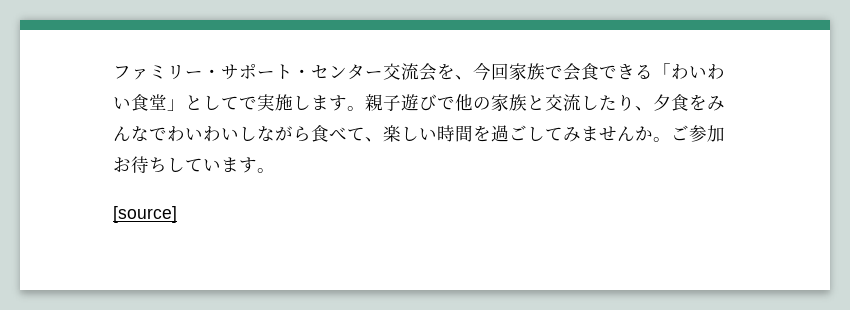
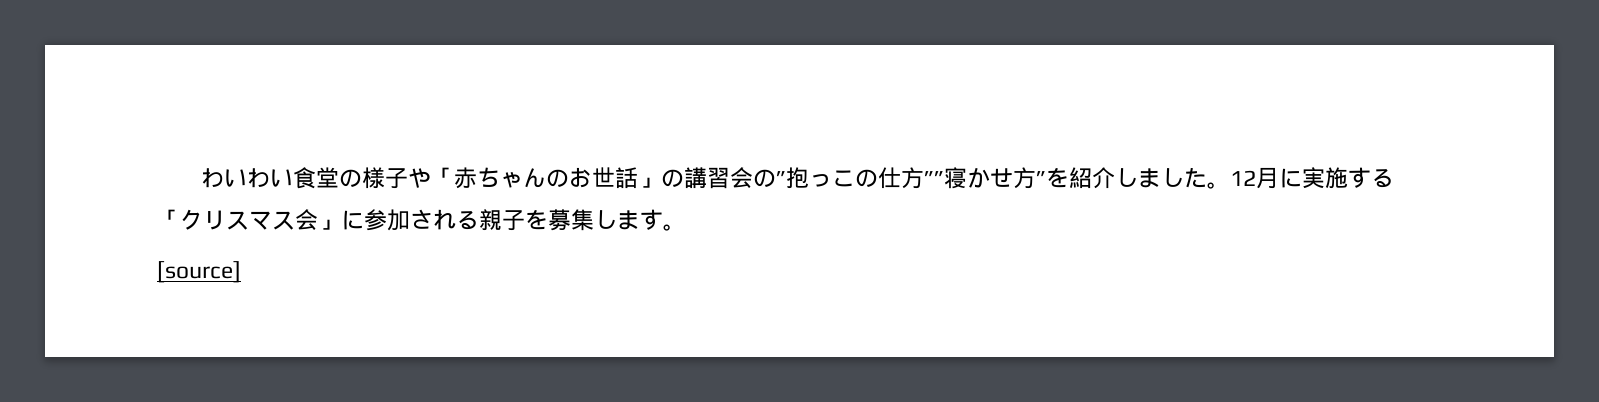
[113,62,725,81] [113,94,725,112] [113,125,725,142] [113,156,221,173] ファミリー・サポート・センター交流会を、今回家族で会食できる「わいわい食堂」としてで実施します。親子遊びで他の家族と交流したり、夕食をみんなでわいわいしながら食べて、楽しい時間を過ごしてみませんか。ご参加お待ちしてい -> [200,167,1394,189] [157,209,617,231] わいわい食堂の様子や「赤ちゃんのお世話」の講習会の”抱っこの仕方””寝かせ方”を紹介しました。12月に実施する「クリスマス会」に参加される親子を募集し

